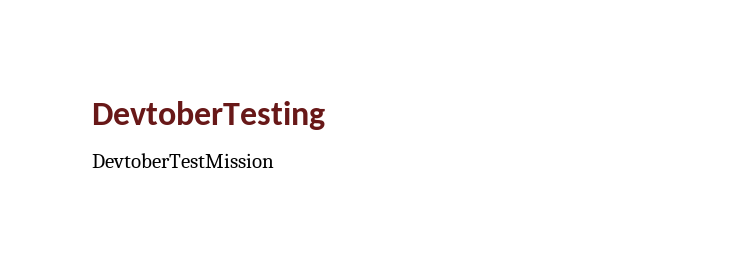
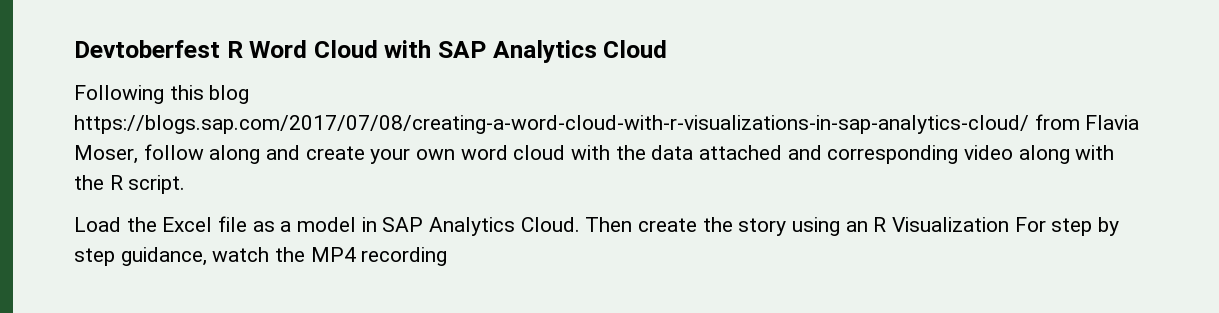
[92,101,325,130] [92,153,274,168] DevtoberTesting // DevtoberTestMission -> [74,40,668,63] [74,85,250,104] [74,114,1140,134] [74,144,1115,164] [74,175,186,194] [74,216,1120,236] [74,247,448,266] Devtoberfest R Word Cloud with SAP Analytics Cloud // Following this blog https://blogs.sap.com/2017/07/08/creating-a-word-cloud-with-r-visualizations-in-sap-analytics-cloud/ from Flavia Moser, follow along and create your own word cloud with the data attached and corresponding video along with the R script. // Load the Excel file as a model in SAP Analytics Cloud. Then create the story using an R Visualization For step by step guidance, watch the MP4 recording

